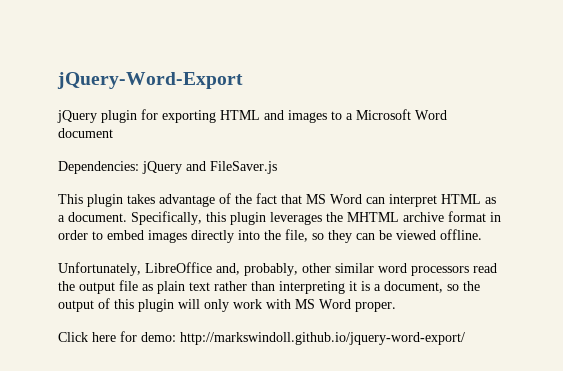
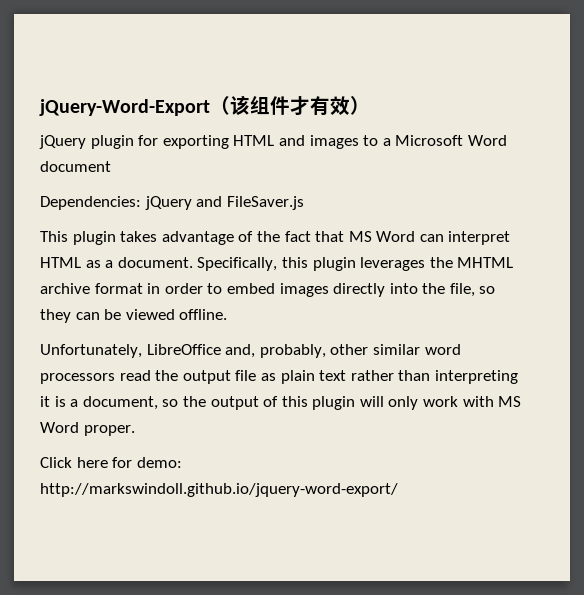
(243, 80) none -> [210,95,370,115] （该组件才有效）

